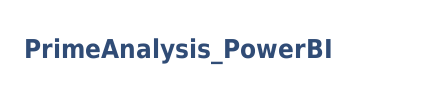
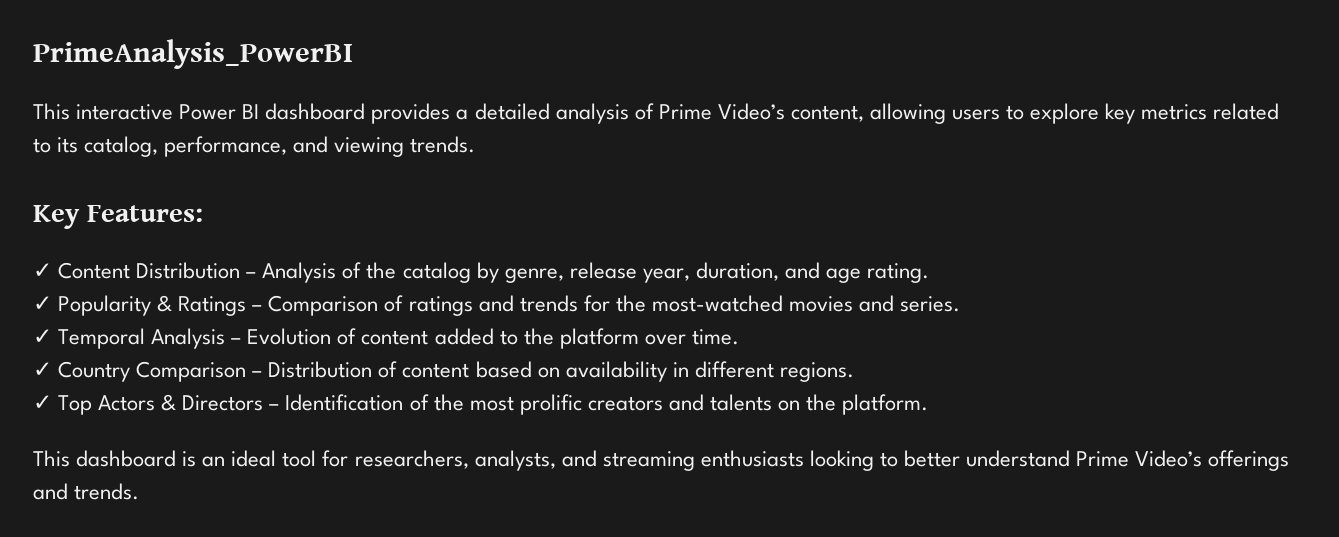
(333, 51) none -> [33,103,1280,124] [33,136,476,157] [33,205,203,229] [33,262,930,283] [33,295,961,316] [33,328,739,349] [33,361,854,382] [33,394,929,415] [33,450,1290,471] [33,483,140,500] // This interactive Power BI dashboard provides a detailed analysis of Prime Video’s content, allowing users to explore key metrics related to its catalog, performance, and viewing trends. // Key Features: // ✓ Content Distribution – Analysis of the catalog by genre, release year, duration, and age rating. // ✓ Popularity & Ratings – Comparison of ratings and trends for the most-watched movies and series. // ✓ Temporal Analysis – Evolution of content added to the platform over time. // ✓ Country Comparison – Distribution of content based on availability in different regions. // ✓ Top Actors & Directors – Identification of the most prolific creators and talents on the platform. // This dashboard is an ideal tool for researchers, analysts, and streaming enthusiasts looking to better understand Prime Video’s offerings and trends.

